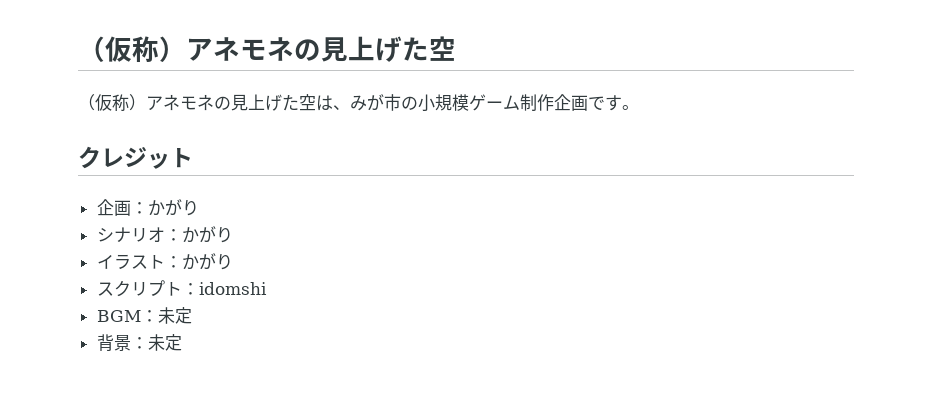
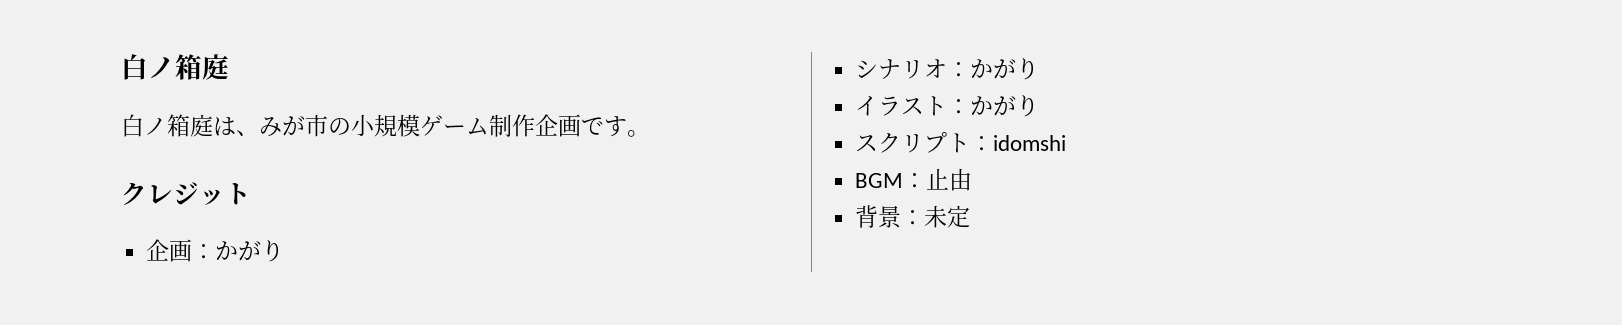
[78,36,456,63] [78,94,316,111] （仮称）アネモネの見上げた空 // （仮称）アネモネの見上げた空 -> [121,54,229,80] [121,114,213,137] 白ノ箱庭 // 白ノ箱庭
[157,307,192,324] 未定 -> [926,168,973,191] 止由

